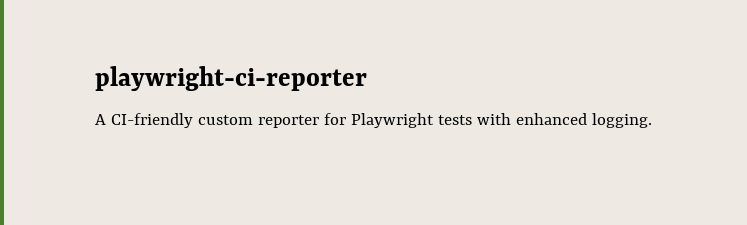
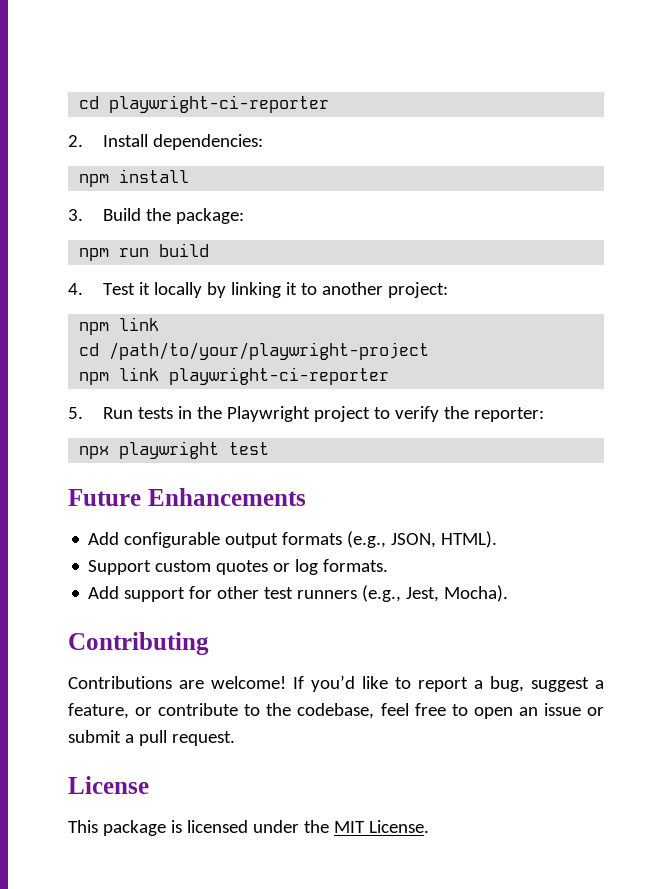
[95,66,367,91] [95,113,652,128] playwright-ci-reporter // A CI-friendly custom reporter for Playwright tests with enhanced logging. -> [79,95,330,113] [68,134,264,150] [79,169,190,187] [68,208,245,224] [79,243,210,261] [68,282,449,298] [79,317,160,335] [79,342,430,360] [79,367,390,385] [68,406,545,422] [79,441,270,459] [68,488,306,506] [88,531,498,548] [88,559,389,575] [88,585,509,602] [68,632,209,655] [68,675,604,692] [68,703,604,719] [68,730,235,746] [68,776,149,794] [68,820,429,836] cd playwright-ci-reporter // 2. Install dependencies: // npm install // 3. Build the package: // npm run build // 4. Test it locally by linking it to another project: // npm link // cd /path/to/your/playwright-project // npm link playwright-ci-reporter // 5. Run tests in the Playwright project to verify the reporter: // npx playwright test // Future Enhancements // Add configurable output formats (e.g., JSON, HTML). // Support custom quotes or log formats. // Add support for other test runners (e.g., Jest, Mocha). // Contributing // Contributions are welcome! If you’d like to report a bug, suggest a feature, or contribute to the codebase, feel free to open an issue or submit a pull request. // License // This package is licensed under the MIT License.

